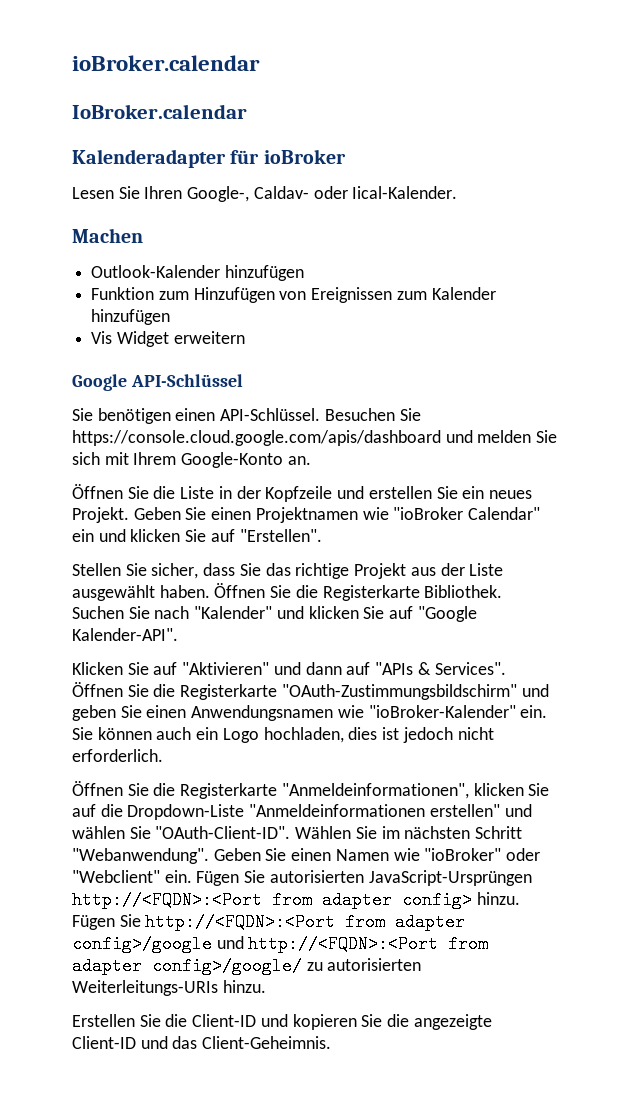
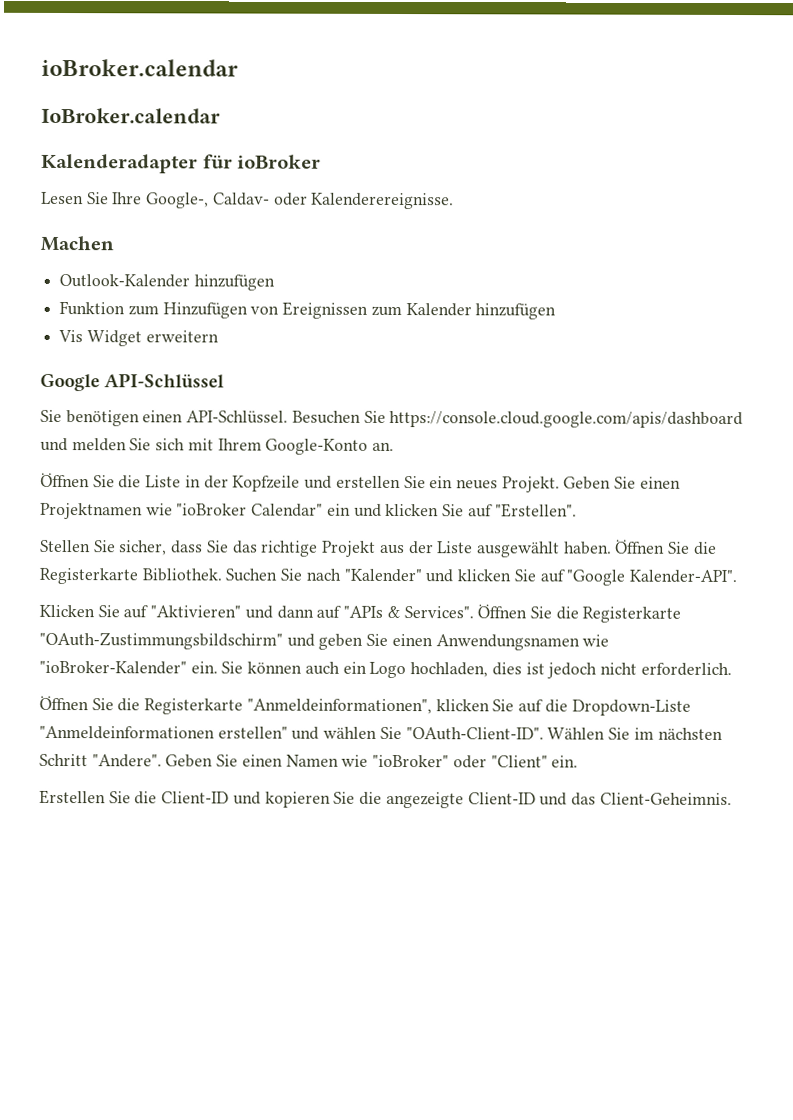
[144,186,183,199] Ihren -> [112,192,143,205] Ihre
[352,186,458,199] Iical-Kalender. -> [311,192,455,210] Kalenderereignisse.
[72,848,209,864] "Webanwendung". -> [91,754,162,768] "Andere".
[72,870,532,886] [72,891,520,909] [72,913,466,931] [72,935,489,953] [72,957,422,975] [72,980,266,996] "Webclient" ein. Fügen Sie autorisierten JavaScript-Ursprüngen http://<FQDN>:<Port from adapter config> hinzu. Fügen Sie http://<FQDN>:<Port from adapter config>/google und http://<FQDN>:<Port from adapter config>/google/ zu autorisierten Weiterleitungs-URIs hinzu. -> [490,755,579,768] "Client" ein.

